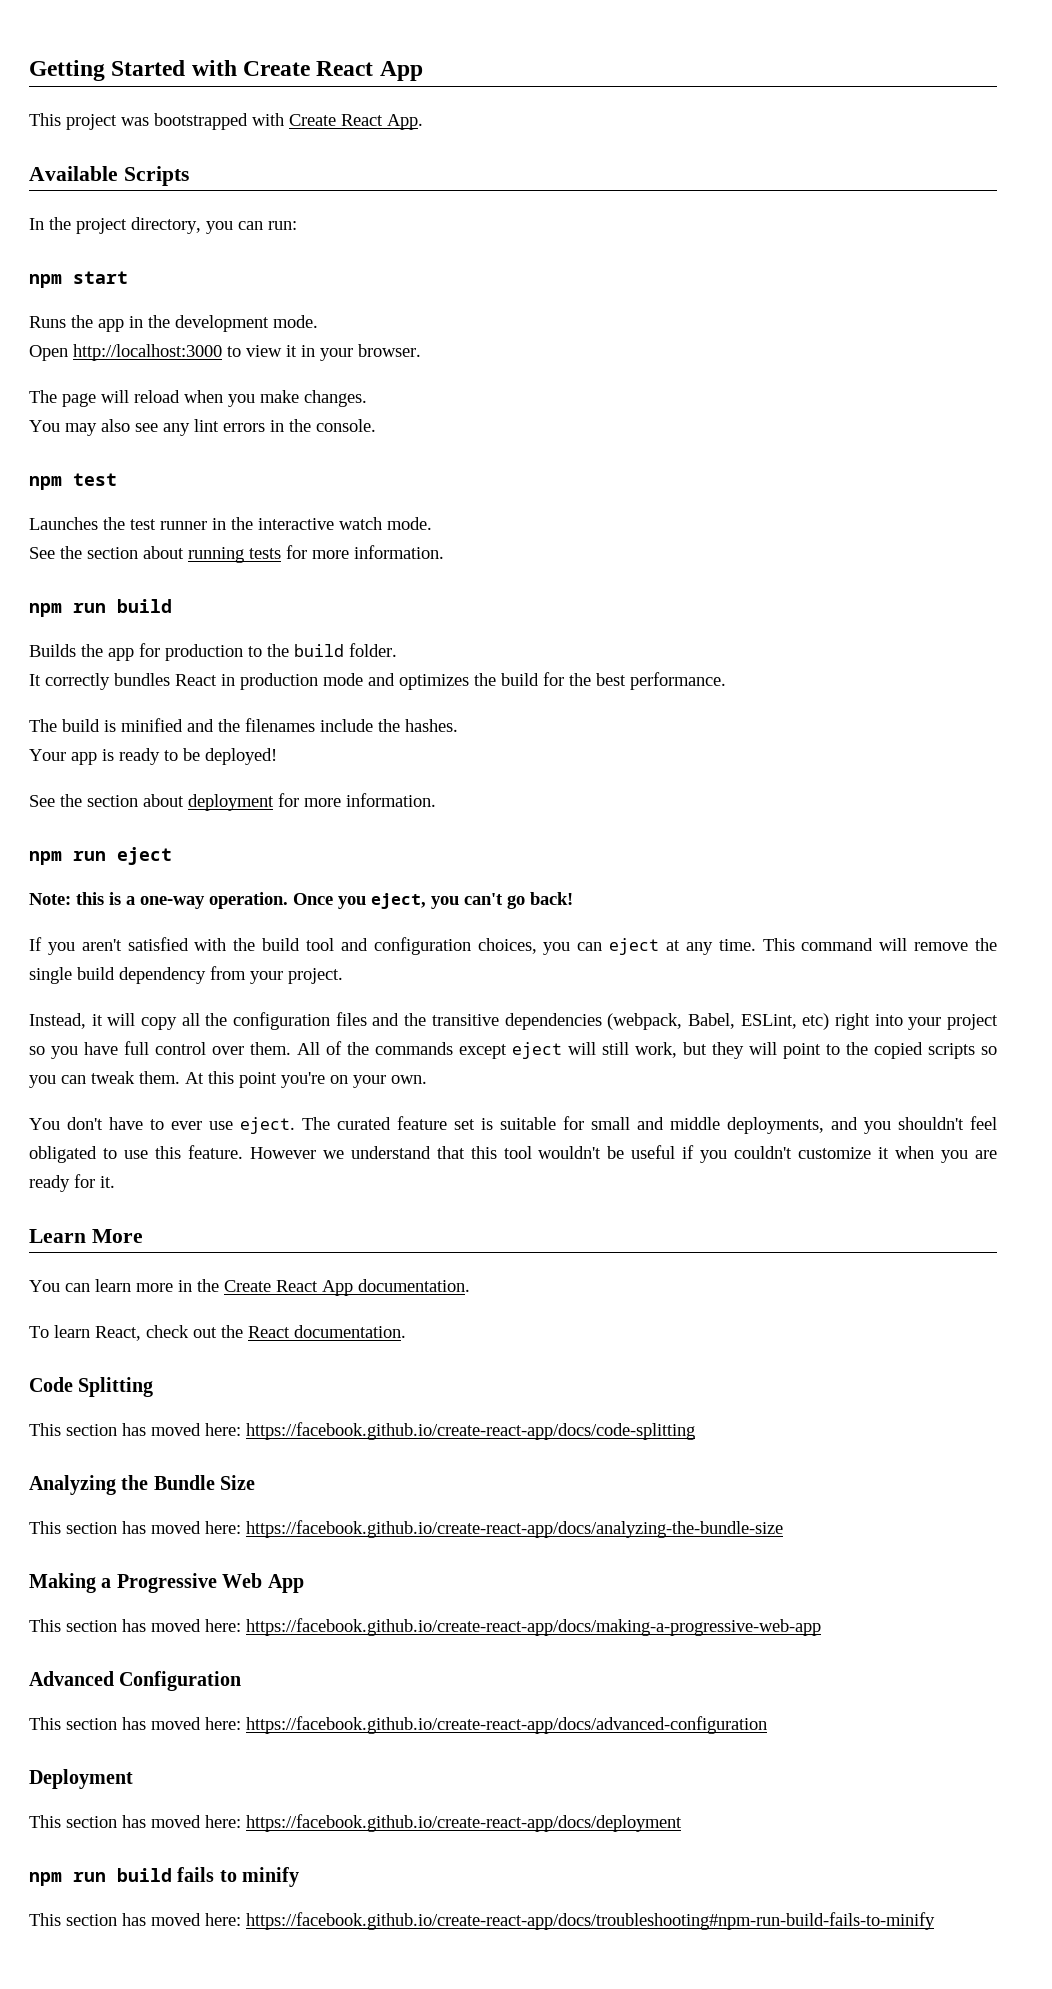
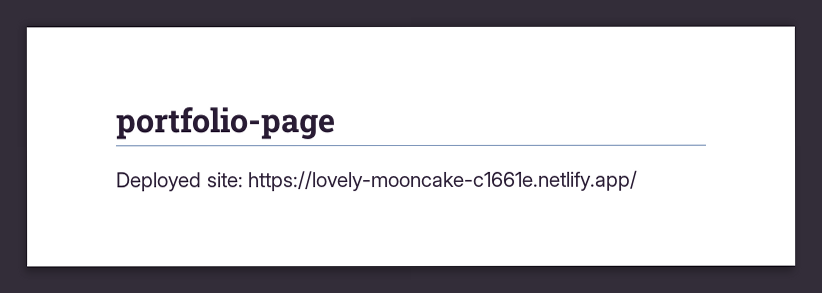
[29,60,423,81] [29,113,423,130] [29,166,189,186] [29,217,297,234] [29,271,128,288] [29,315,318,332] [29,344,421,361] [29,390,367,407] [29,419,376,436] [29,473,117,490] [29,517,432,530] [29,545,444,563] [29,599,172,617] [29,643,397,661] [29,672,726,690] [29,718,458,732] [29,748,277,765] [29,793,436,811] [29,847,172,865] [29,892,573,909] [29,937,998,955] [29,966,343,984] [29,1012,999,1030] [29,1041,997,1059] [29,1071,427,1088] [29,1116,997,1134] [29,1145,998,1163] [29,1174,115,1192] [29,1229,143,1243] [29,1279,470,1296] [29,1325,406,1341] [29,1377,154,1397] [29,1422,695,1440] [29,1475,256,1495] [29,1520,783,1538] [29,1573,304,1593] [29,1618,821,1636] [29,1671,242,1691] [29,1716,767,1734] [29,1769,133,1789] [29,1814,682,1832] [29,1867,300,1887] [29,1912,935,1930] Getting Started with Create React App // This project was bootstrapped with Create React App. // Available Scripts // In the project directory, you can run: // npm start // Runs the app in the development mode. // Open http://localhost:3000 to view it in your browser. // The page will reload when you make changes. // You may also see any lint errors in the console. // npm test // Launches the test runner in the interactive watch mode. // See the section about running tests for more information. // npm run build // Builds the app for production to the build folder. // It correctly bundles React in production mode and optimizes the build for the best performance. // The build is minified and the filenames include the hashes. // Your app is ready to be deployed! // See the section about deployment for more information. // npm run eject // Note: this is a one-way operation. Once you eject, you can't go back! // If you aren't satisfied with the build tool and configuration choices, you can eject at any time. This command will remove the single build dependency from your project. // Instead, it will copy all the configuration files and the transitive dependencies (webpack, Babel, ESLint, etc) right into your project so you have full control over them. All of the commands except eject will still work, but they will point to the copied scripts so you can tweak them. At this point you're on your own. // You don't have to ever use eject. The curated feature set is suitable for small and middle deployments, and you shouldn't feel obligated to use this feature. However we understand that this tool wouldn't be useful if you couldn't customize it when you are ready for it. // Learn More // You can learn more in the Create React App documentation. // To learn React, check out the React documentation. // Code Splitting // This section has moved here: https://facebook.github.io/create-react-app/docs/code-splitting // Analyzing the Bundle Size // This section has moved here: https://facebook.github.io/create-react-app/docs/analyzing-the-bundle-size // Making a Progressive Web App // This section has moved here: https://facebook.github.io/create-react-app/docs/making-a-progressive-web-app // Advanced Configuration // This section has moved here: https://facebook.github.io/create-react-app/docs/advanced-configuration // Deployment // This section has moved here: https://facebook.github.io/create-react-app/docs/deployment // npm run build fails to minify // This section has moved here: https://facebook.github.io/create-react-app/docs/troubleshooting#npm-run-build-fails-to-minify -> [115,106,335,140] [116,170,639,192] portfolio-page // Deployed site: https://lovely-mooncake-c1661e.netlify.app/

